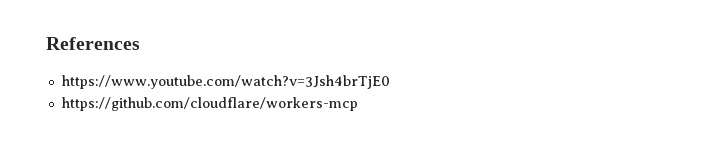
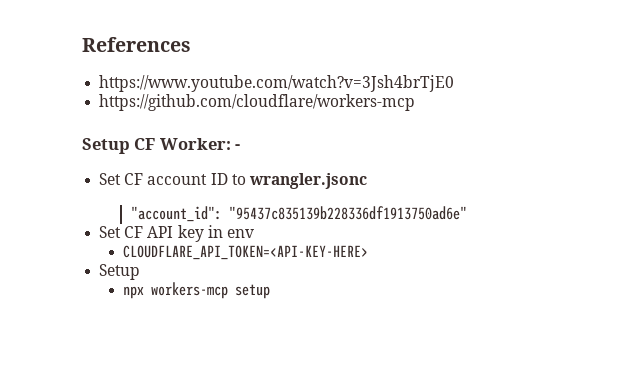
(358, 104) none -> [82,138,241,154] [99,173,367,189] [130,206,467,222] [99,225,254,242] [123,245,369,260] [99,264,141,280] [123,282,271,299] // Setup CF Worker: - // Set CF account ID to wrangler.jsonc // "account_id": "95437c835139b228336df1913750ad6e" // Set CF API key in env // CLOUDFLARE_API_TOKEN=<API-KEY-HERE> // Setup // npx workers-mcp setup

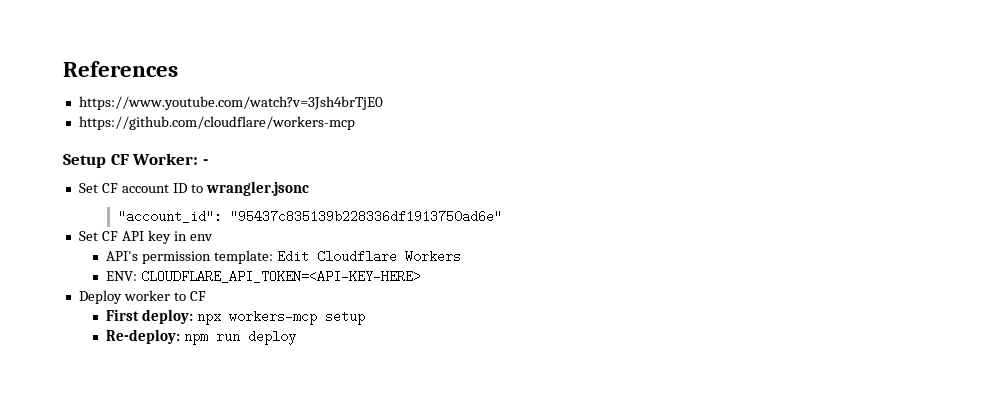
[123,245,369,260] [99,264,141,280] CLOUDFLARE_API_TOKEN=<API-KEY-HERE> // Setup // -> [106,250,462,264] [106,270,422,283] [78,290,206,304] [106,309,194,324] API's permission template: Edit Cloudflare Workers // ENV: CLOUDFLARE_API_TOKEN=<API-KEY-HERE> // Deploy worker to CF // First deploy:
(271, 291) none -> [106,329,297,345] // Re-deploy: npm run deploy

